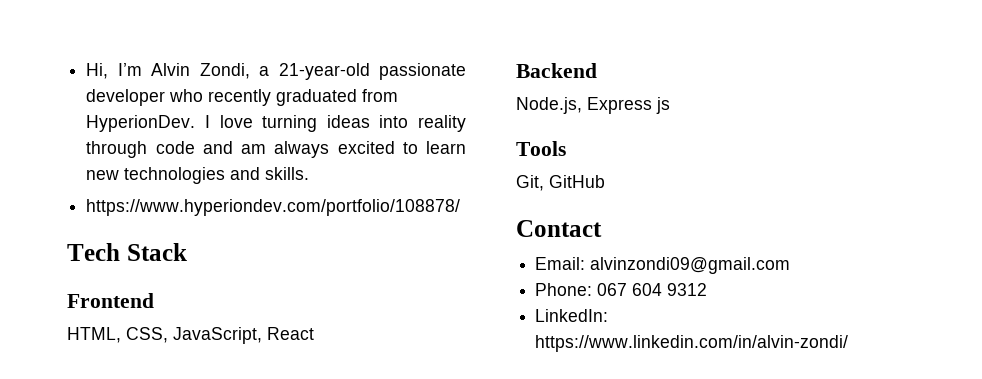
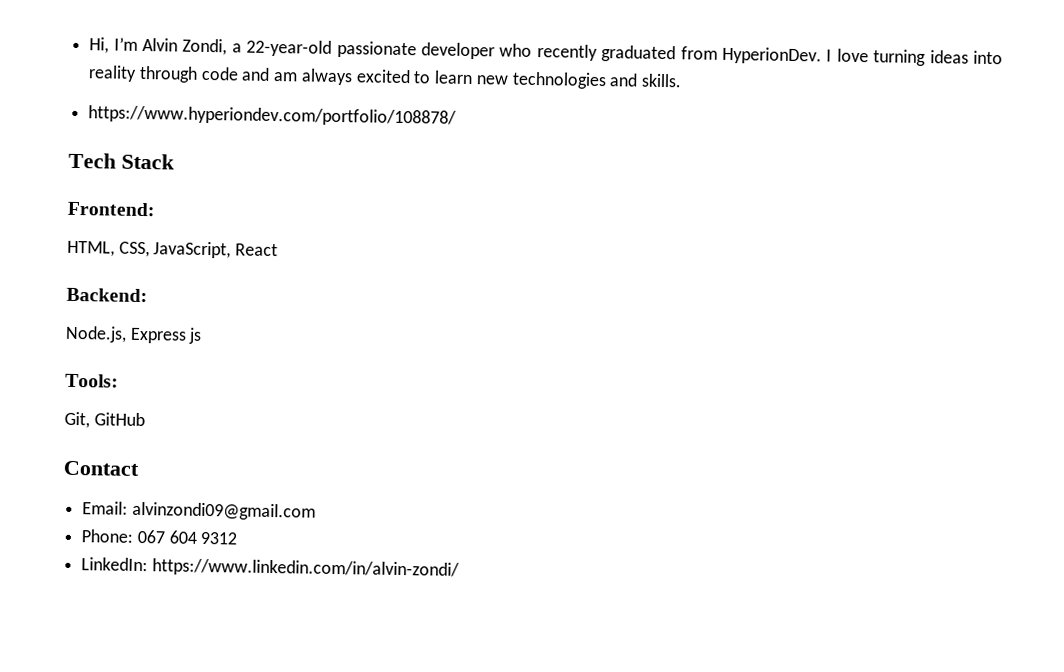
[278,63,370,80] 21-year-old -> [246,39,333,57] 22-year-old
[67,293,154,308] Frontend -> [67,201,155,217] Frontend:
[516,63,597,78] Backend -> [66,287,148,303] Backend:
[516,141,566,156] Tools -> [65,373,119,388] Tools:

